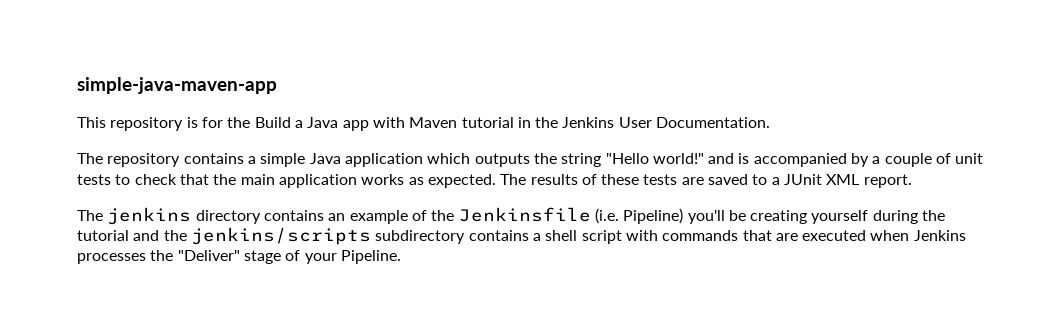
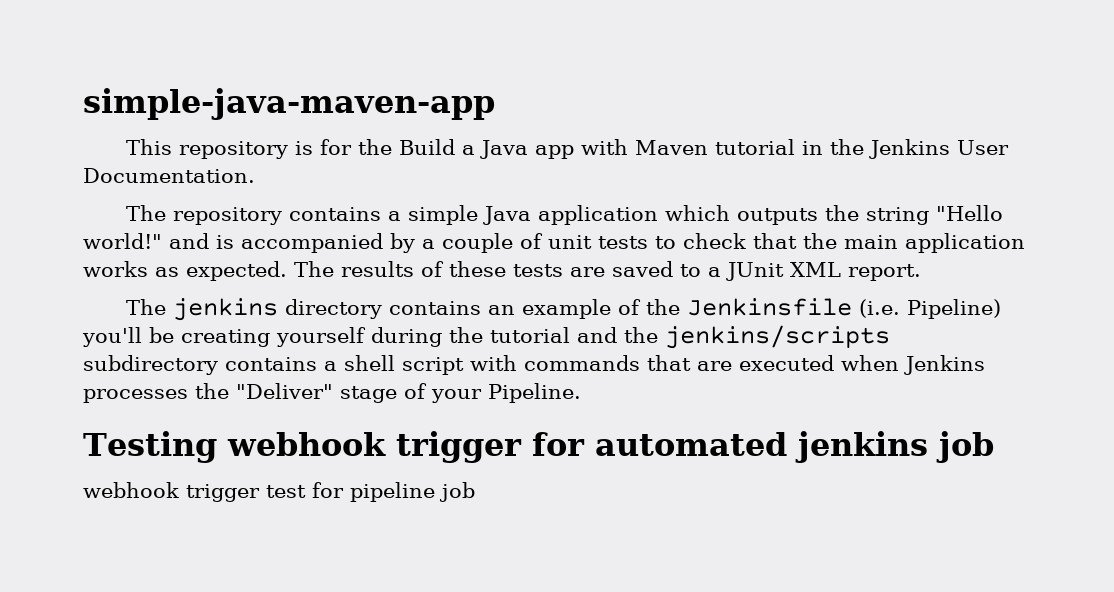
(401, 257) none -> [83,431,994,463] [83,482,475,502] // Testing webhook trigger for automated jenkins job // webhook trigger test for pipeline job

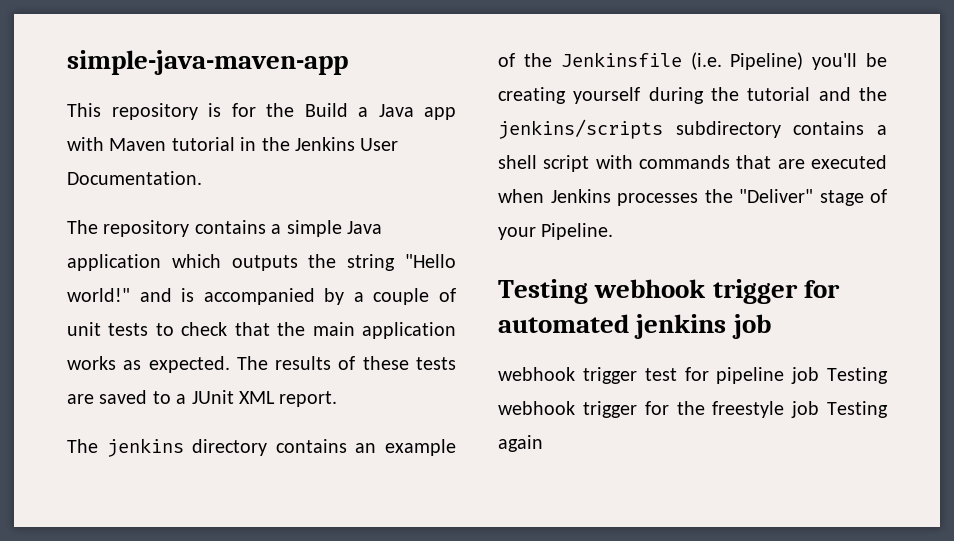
(475, 492) none -> [827,367,888,384] [498,401,888,418] [498,435,543,452] Testing webhook trigger for the freestyle job Testing again

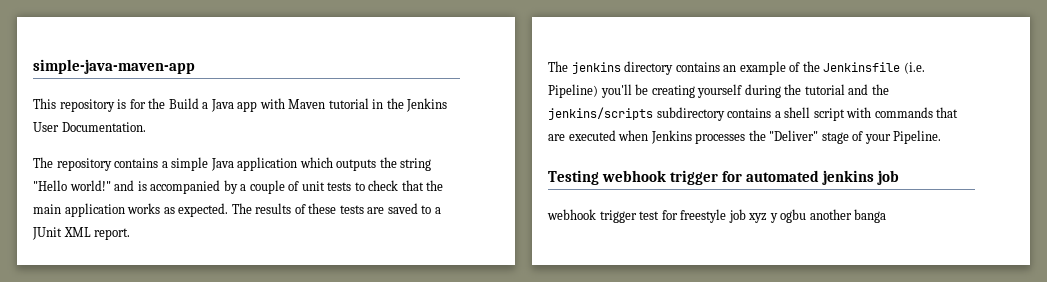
[716,367,888,384] [498,401,888,418] [498,435,543,452] pipeline job Testing webhook trigger for the freestyle job Testing again -> [680,209,887,223] freestyle job xyz y ogbu another banga

